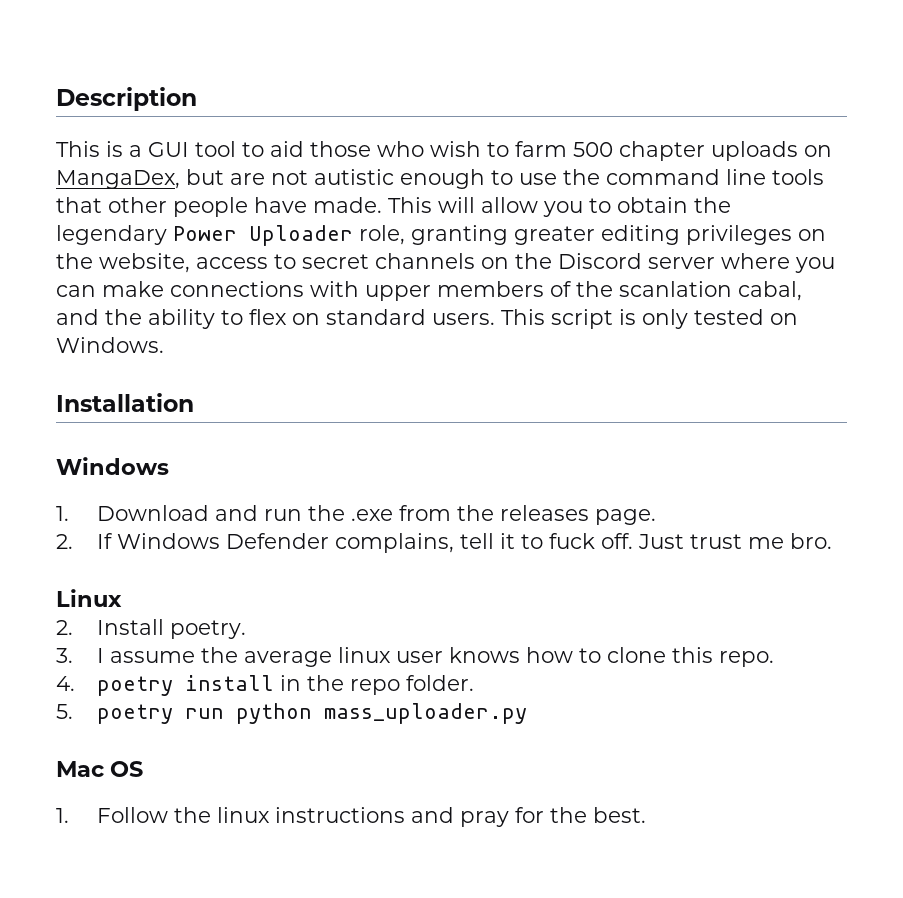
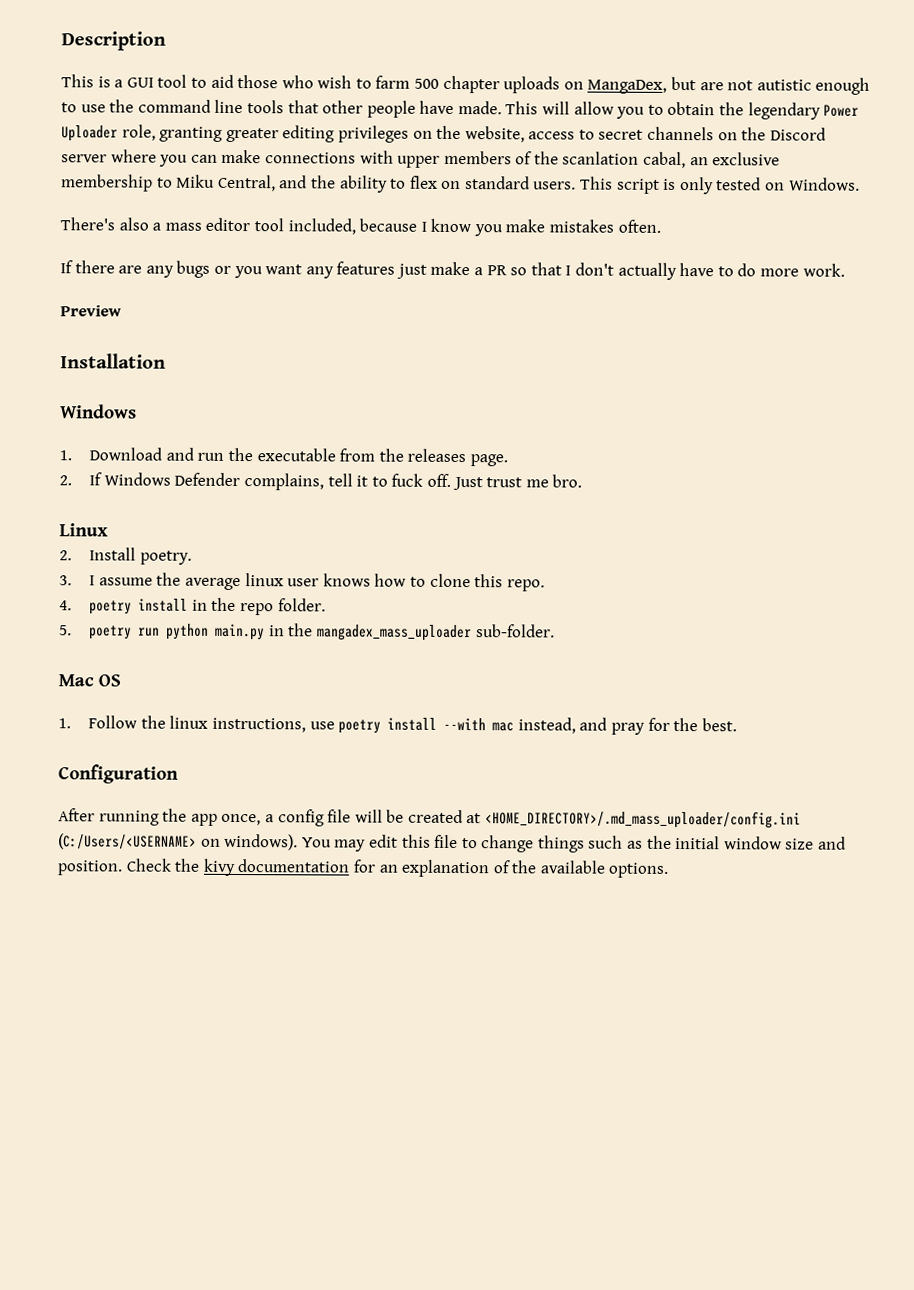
(802, 291) none -> [689,152,781,166] [61,174,276,192] an exclusive membership to Miku Central,
(164, 345) none -> [60,217,661,237] [60,260,845,280] [60,305,122,317] // There's also a mass editor tool included, because I know you make mistakes often. // If there are any bugs or you want any features just make a PR so that I don't actually have to do more work. // Preview
[350,509,393,521] .exe -> [256,448,336,462] executable
[323,703,527,724] mass_uploader.py -> [215,623,555,642] main.py in the mangadex_mass_uploader sub-folder.
[274,807,405,823] instructions -> [211,717,576,734] instructions, use poetry install --with mac instead,
(646, 815) none -> [58,764,179,784] [58,808,802,829] [58,833,847,853] [57,858,670,878] // Configuration // After running the app once, a config file will be created at <HOME_DIRECTORY>/.md_mass_uploader/config.ini (C:/Users/<USERNAME> on windows). You may edit this file to change things such as the initial window size and position. Check the kivy documentation for an explanation of the available options.

